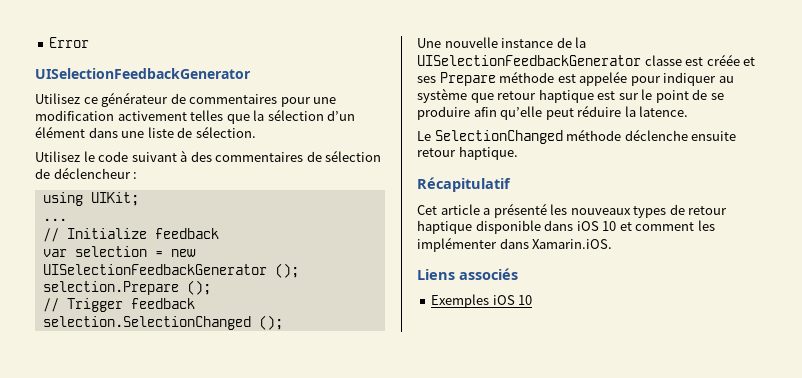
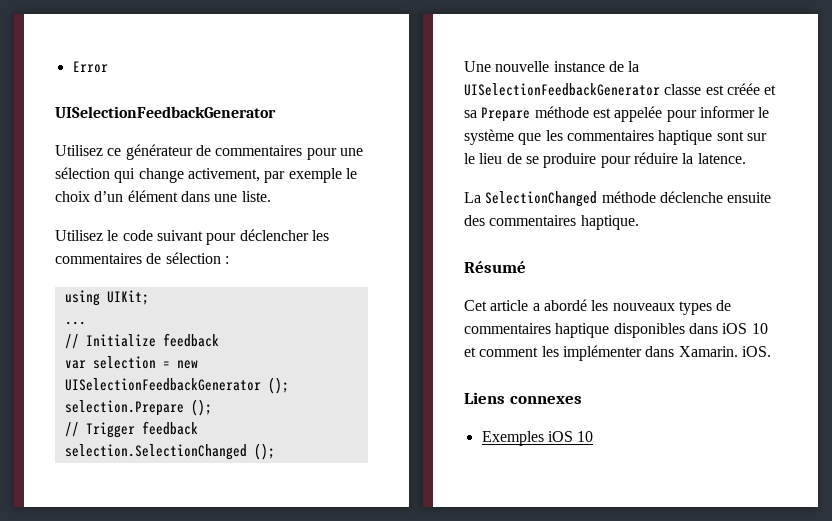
[35,109,324,124] modification activement telles que la sélection -> [55,167,357,183] [55,191,90,202] sélection qui change activement, par exemple le choix
[147,126,256,138] liste de sélection. -> [241,191,271,202] liste.
[180,150,212,162] à des -> [206,229,329,245] pour déclencher les
[35,167,131,179] de déclencheur -> (221, 258) none
[417,76,436,83] ses -> [464,110,477,118] sa
[663,72,734,86] [417,88,616,103] indiquer au système que retour haptique est -> [699,106,770,118] [464,129,744,145] informer le système que les commentaires haptique sont
[655,90,689,103] point -> [479,153,503,164] lieu
[473,106,574,120] afin qu’elle peut -> [600,156,631,168] pour
[417,131,431,141] Le -> [464,192,481,203] La
[417,148,456,157] retour -> [464,215,577,226] des commentaires
[417,177,511,192] Récapitulatif -> [464,261,526,273] Résumé
[493,203,547,218] présenté -> [543,299,587,311] abordé
[688,206,728,215] [417,220,541,234] retour haptique disponible -> [464,323,685,338] commentaires haptique disponibles
[532,239,613,249] Xamarin.iOS. -> [678,346,771,357] Xamarin. iOS.
[459,268,518,280] associés -> [509,396,582,404] connexes

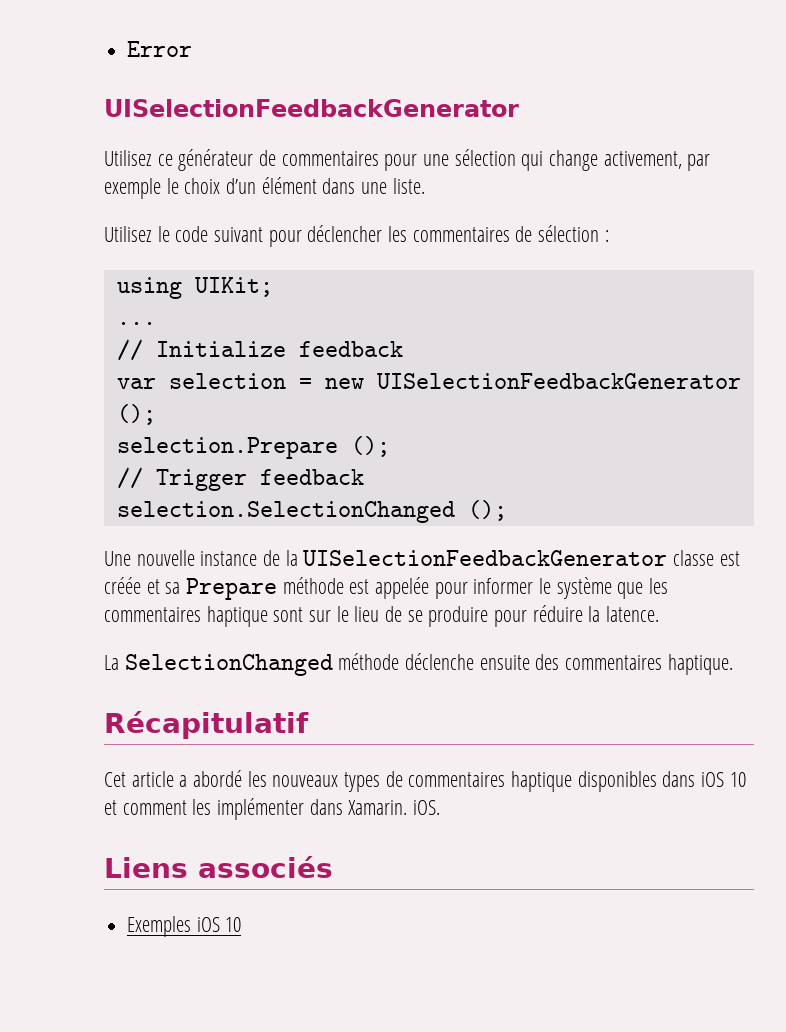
[464,261,526,273] Résumé -> [104,711,309,739] Récapitulatif
[509,396,582,404] connexes -> [198,856,333,878] associés

